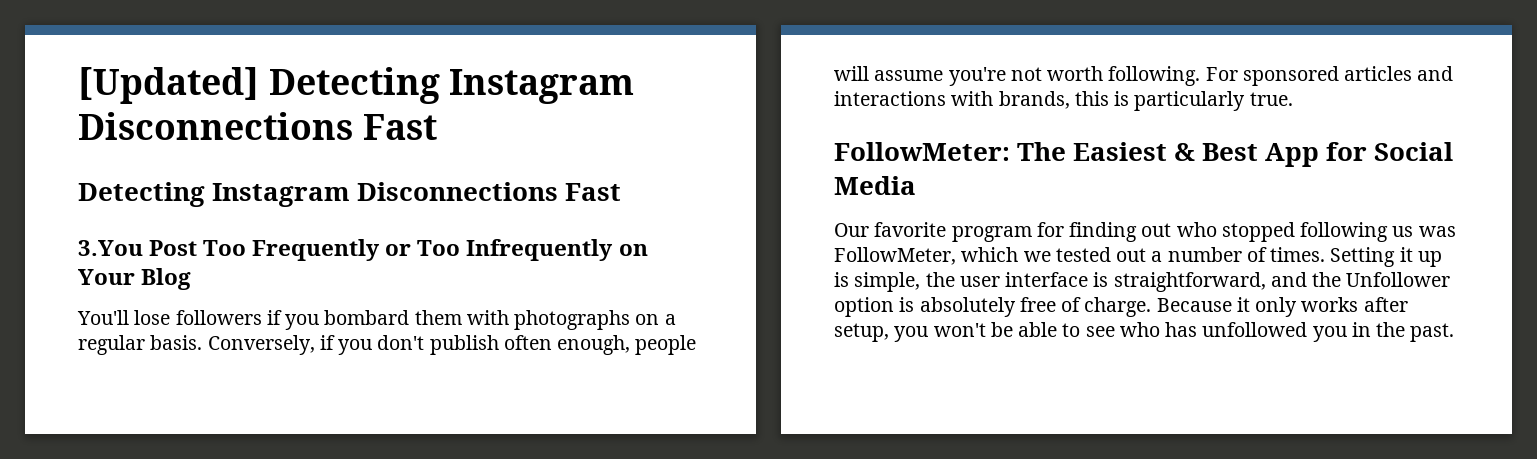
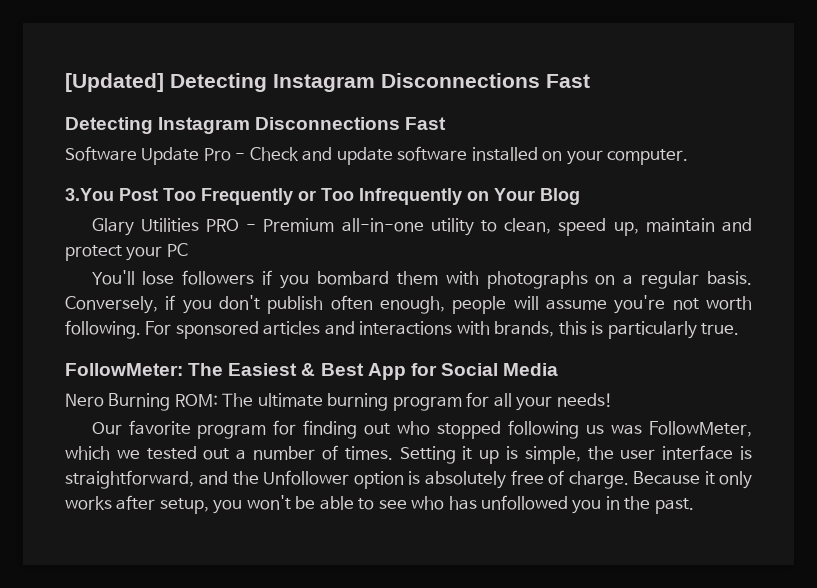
(622, 192) none -> [65,146,688,165] // Software Update Pro - Check and update software installed on your computer.
(192, 279) none -> [91,218,753,236] [65,243,188,261] // Glary Utilities PRO - Premium all-in-one utility to clean, speed up, maintain and protect your PC
(916, 185) none -> [65,392,613,411] // Nero Burning ROM: The ultimate burning program for all your needs!

